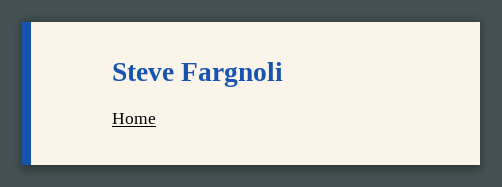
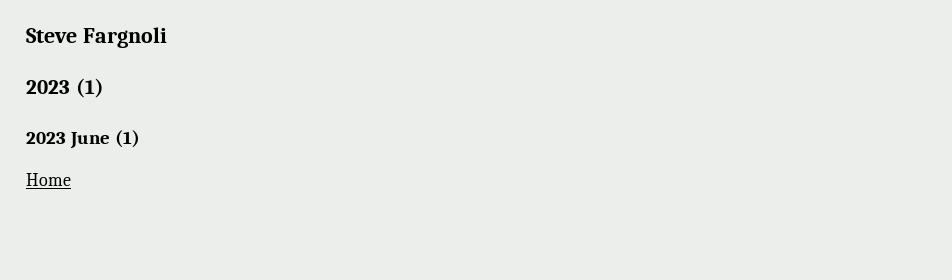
(284, 74) none -> [26,78,104,98] [26,130,141,149] // 2023 (1) // 2023 June (1)

